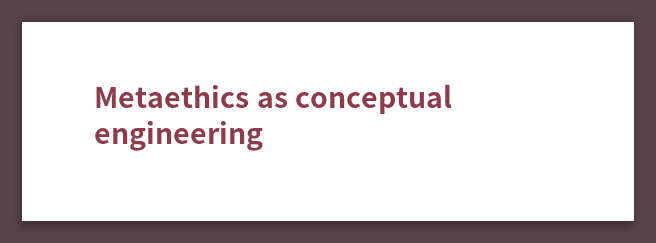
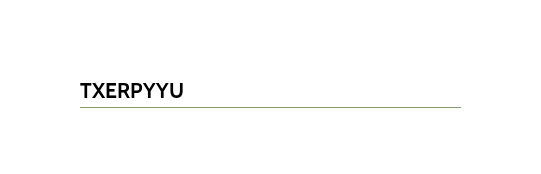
[94,84,453,114] [94,121,263,151] Metaethics as conceptual engineering -> [80,83,184,98] TXERPYYU

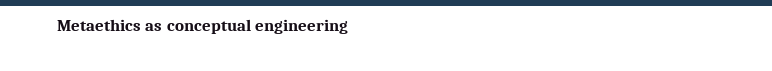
[80,83,184,98] TXERPYYU -> [57,19,349,34] Metaethics as conceptual engineering

